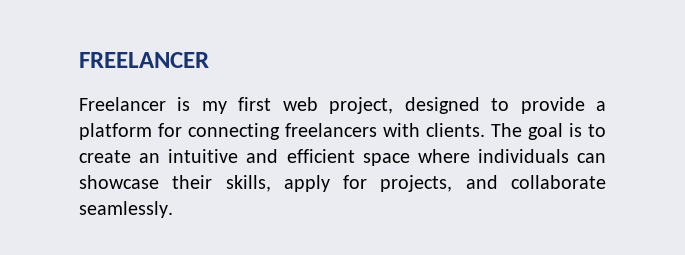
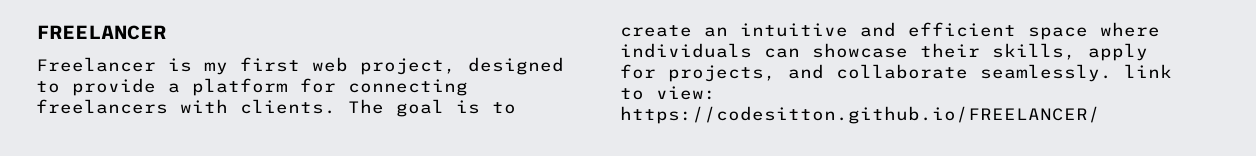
(173, 209) none -> [1124,64,1172,78] [620,86,716,100] [620,106,1100,124] link to view: https://codesitton.github.io/FREELANCER/

